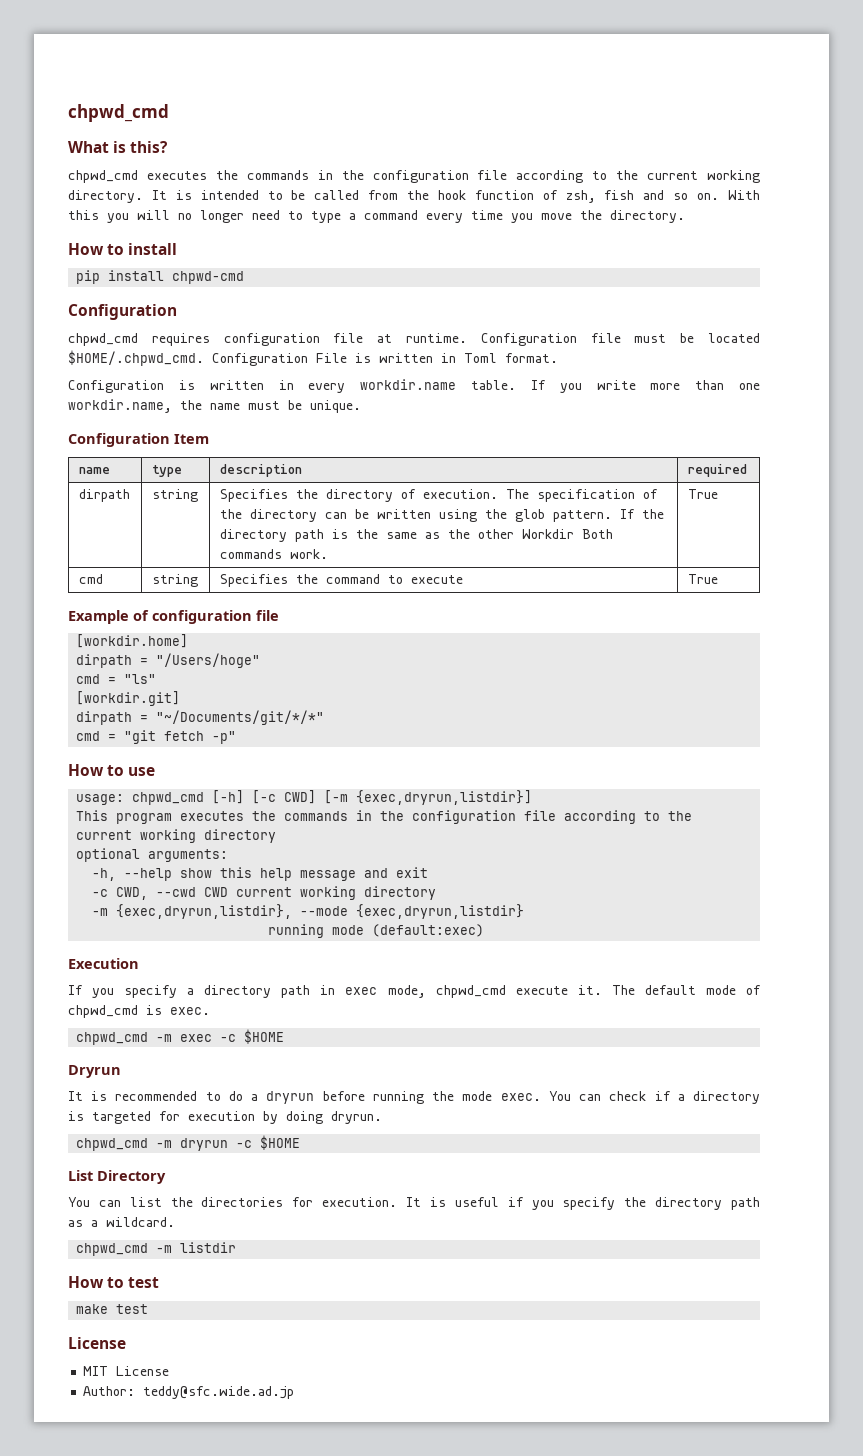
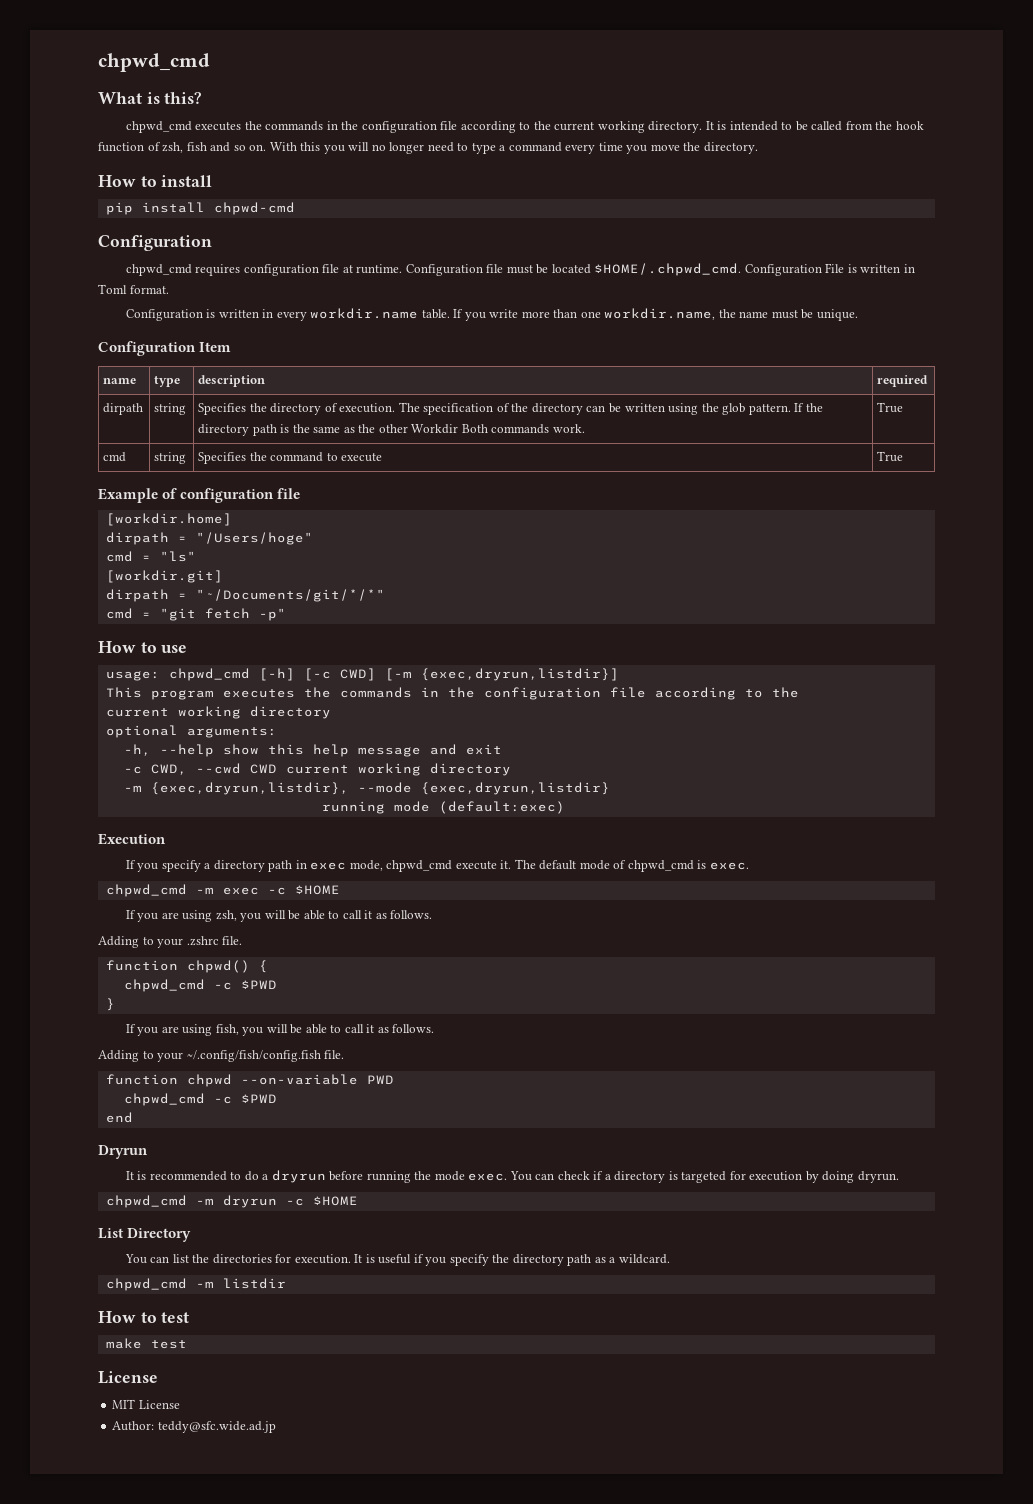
(285, 1036) none -> [125,910,433,922] [98,936,243,948] [105,960,268,973] [123,979,277,992] [105,998,115,1011] [125,1024,435,1036] [98,1050,345,1062] [105,1074,394,1087] [123,1093,277,1106] [105,1112,133,1123] // If you are using zsh, you will be able to call it as follows. // Adding to your .zshrc file. // function chpwd() { // chpwd_cmd -c $PWD // } // If you are using fish, you will be able to call it as follows. // Adding to your ~/.config/fish/config.fish file. // function chpwd --on-variable PWD // chpwd_cmd -c $PWD // end

